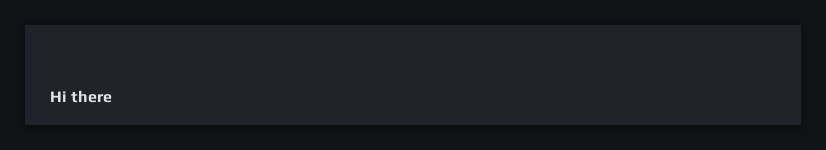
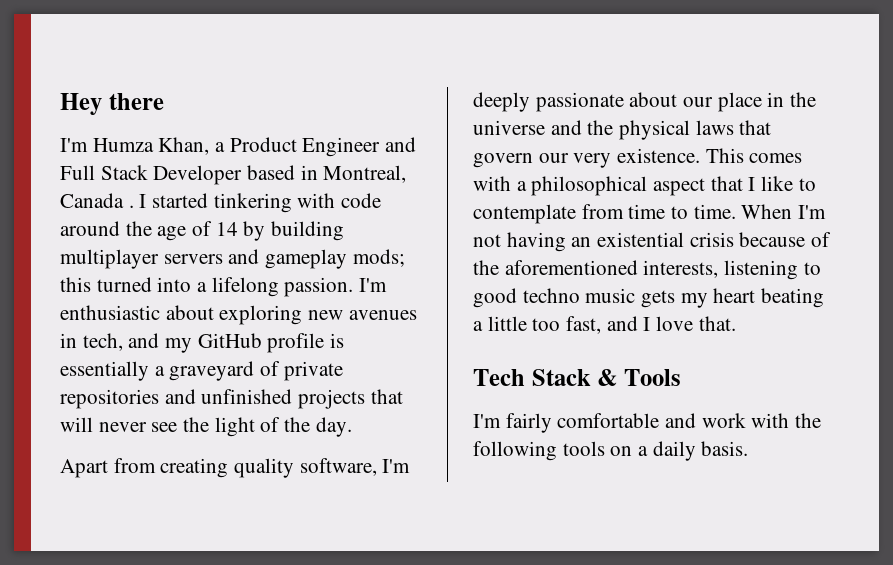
[50,91,67,102] Hi -> [60,93,102,115] Hey
(113, 96) none -> [60,137,417,157] [60,165,407,185] [60,193,382,213] [60,221,345,241] [60,249,405,269] [60,277,388,297] [60,305,417,325] [60,333,345,353] [60,361,343,381] [60,389,403,409] [60,417,352,437] [60,458,411,478] [473,92,817,112] [473,120,772,140] [473,148,803,168] [473,176,816,196] [473,204,827,224] [473,232,832,252] [473,260,821,280] [473,288,825,308] [473,316,736,334] [473,369,681,386] [473,413,822,433] [473,441,749,461] // I'm Humza Khan, a Product Engineer and Full Stack Developer based in Montreal, Canada . I started tinkering with code around the age of 14 by building multiplayer servers and gameplay mods; this turned into a lifelong passion. I'm enthusiastic about exploring new avenues in tech, and my GitHub profile is essentially a graveyard of private repositories and unfinished projects that will never see the light of the day. // Apart from creating quality software, I'm deeply passionate about our place in the universe and the physical laws that govern our very existence. This comes with a philosophical aspect that I like to contemplate from time to time. When I'm not having an existential crisis because of the aforementioned interests, listening to good techno music gets my heart beating a little too fast, and I love that. // Tech Stack & Tools // I'm fairly comfortable and work with the following tools on a daily basis.

